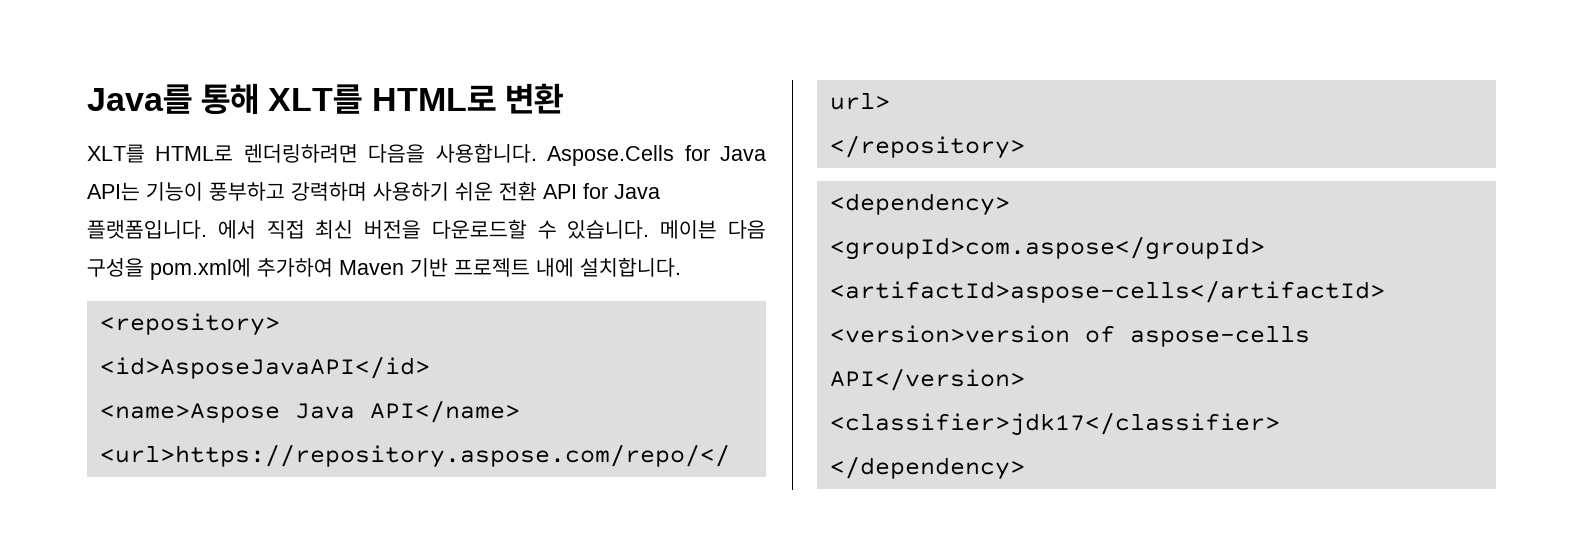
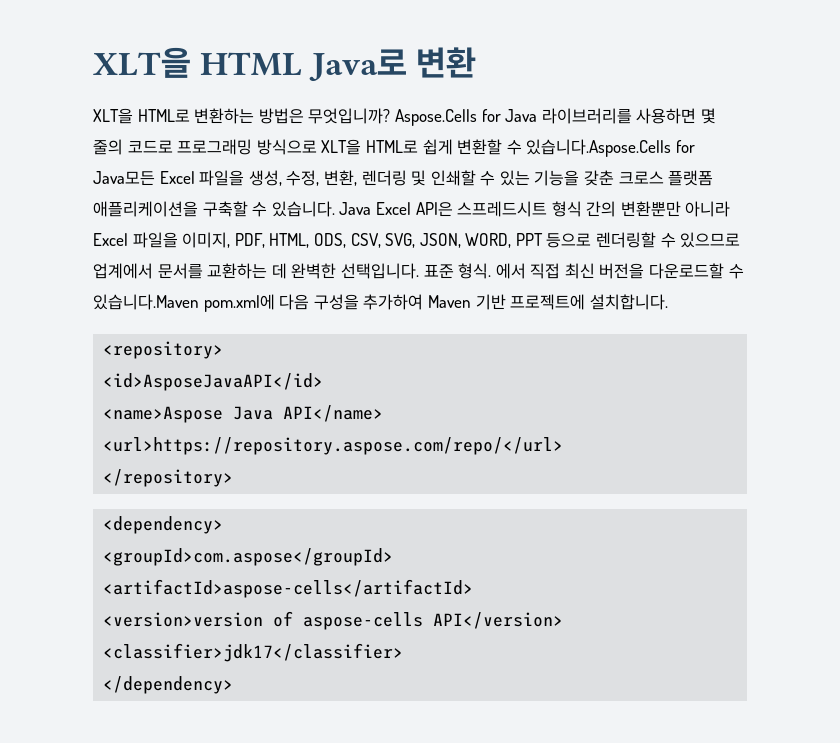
[87,83,563,115] [87,143,767,166] [87,182,660,201] [87,220,207,239] Java를 통해 XLT를 HTML로 변환 // XLT를 HTML로 렌더링하려면 다음을 사용합니다. Aspose.Cells for Java API는 기능이 풍부하고 강력하며 사용하기 쉬운 전환 API for Java 플랫폼입니다. -> [93,47,476,82] [93,108,716,126] [93,139,695,157] [93,170,714,186] [93,201,731,217] [93,232,741,248] [93,263,492,279] XLT을 HTML Java로 변환 // XLT을 HTML로 변환하는 방법은 무엇입니까? Aspose.Cells for Java 라이브러리를 사용하면 몇 줄의 코드로 프로그래밍 방식으로 XLT을 HTML로 쉽게 변환할 수 있습니다.Aspose.Cells for Java모든 Excel 파일을 생성, 수정, 변환, 렌더링 및 인쇄할 수 있는 기능을 갖춘 크로스 플랫폼 애플리케이션을 구축할 수 있습니다. Java Excel API은 스프레드시트 형식 간의 변환뿐만 아니라 Excel 파일을 이미지, PDF, HTML, ODS, CSV, SVG, JSON, WORD, PPT 등으로 렌더링할 수 있으므로 업계에서 문서를 교환하는 데 완벽한 선택입니다. 표준 형식.
[567,220,718,239] 있습니다. 메이븐 -> [93,294,275,312] 있습니다.Maven pom.xml에
[150,258,251,280] pom.xml에 -> (359, 302) none
[454,258,574,277] 프로젝트 내에 -> [510,294,586,310] 프로젝트에

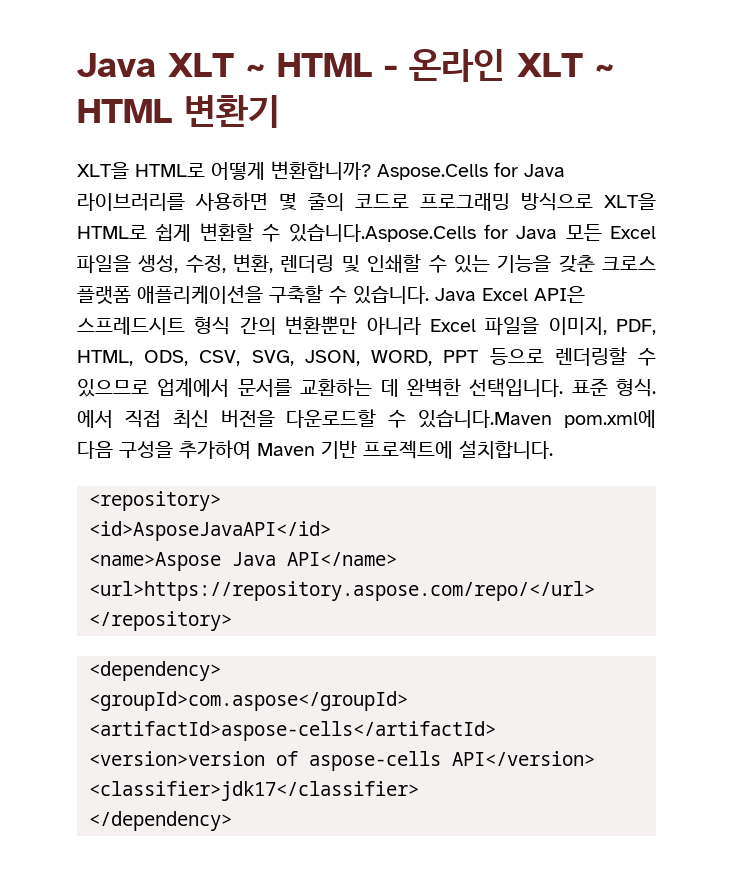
[93,47,476,82] [93,108,391,124] XLT을 HTML Java로 변환 // XLT을 HTML로 변환하는 방법은 무엇입니까? -> [77,49,614,82] [77,95,280,128] [77,161,371,180] Java XLT ~ HTML - 온라인 XLT ~ HTML 변환기 // XLT을 HTML로 어떻게 변환합니까?
[93,171,155,186] Java모든 -> [516,224,602,241] Java 모든

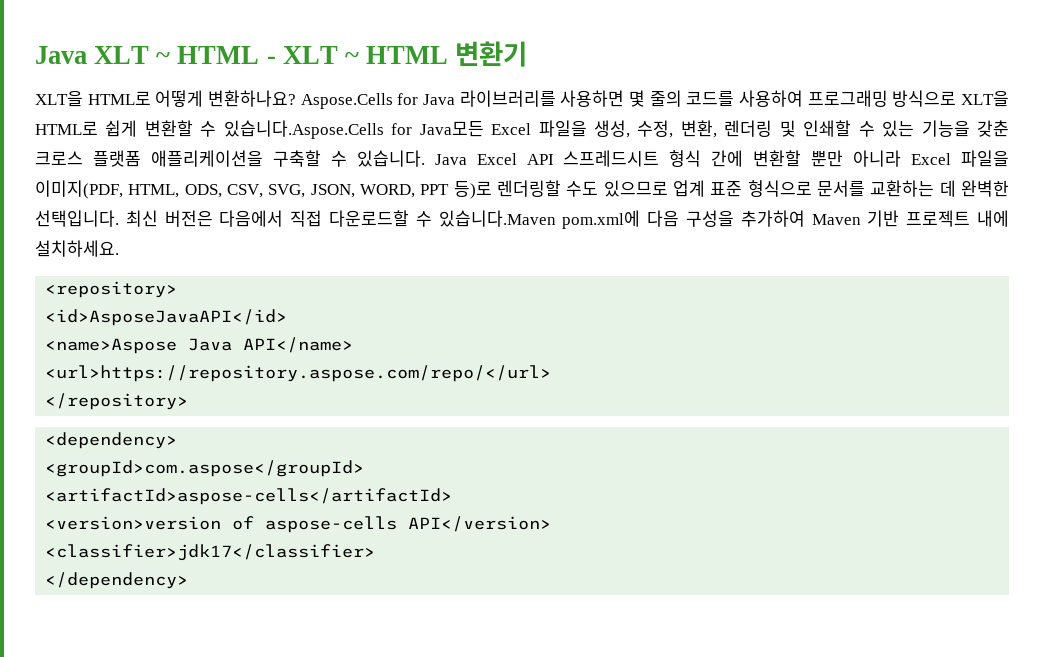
[409,49,505,82] 온라인 -> (276, 60) none
[271,161,371,180] 변환합니까? -> [207,90,296,107] 변환하나요?
[355,194,409,208] 코드로 -> [686,90,803,107] 코드를 사용하여
[516,224,602,241] Java 모든 -> [419,121,484,137] Java모든
[534,286,585,303] API은 -> [526,154,554,165] API
[239,316,358,335] 간의 변환뿐만 -> [711,150,844,167] 간에 변환할 뿐만
[548,317,656,335] 이미지, PDF, -> [35,180,123,199] 이미지(PDF,
[489,347,656,366] [77,378,230,397] 등으로 렌더링할 수 있으므로 업계에서 -> [453,180,812,199] 등)로 렌더링할 수도 있으므로 업계 표준 형식으로
[571,378,656,397] [77,409,275,428] 표준 형식. 에서 직접 최신 버전을 -> [125,210,323,227] 최신 버전은 다음에서 직접
[363,440,553,459] 프로젝트에 설치합니다. -> [906,210,1009,227] [35,240,119,257] 프로젝트 내에 설치하세요.

